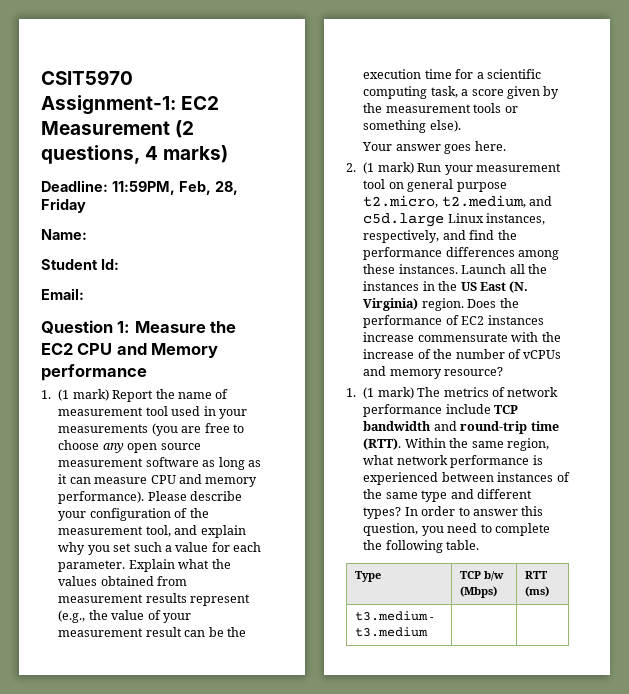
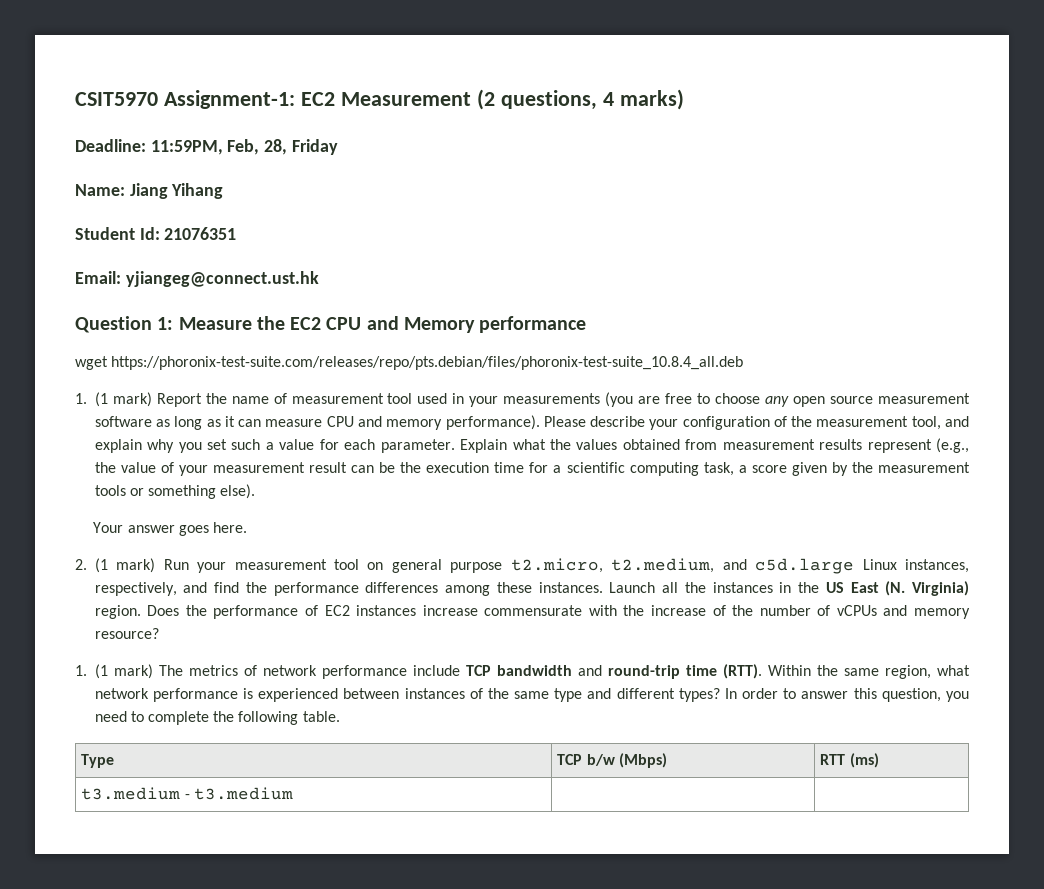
(87, 234) none -> [129,183,224,199] Jiang Yihang
(119, 264) none -> [164,227,237,240] 21076351
(84, 294) none -> [125,271,319,287] yjiangeg@connect.ust.hk
(147, 372) none -> [75,356,744,370] // wget https://phoronix-test-suite.com/releases/repo/pts.debian/files/phoronix-test-suite_10.8.4_all.deb

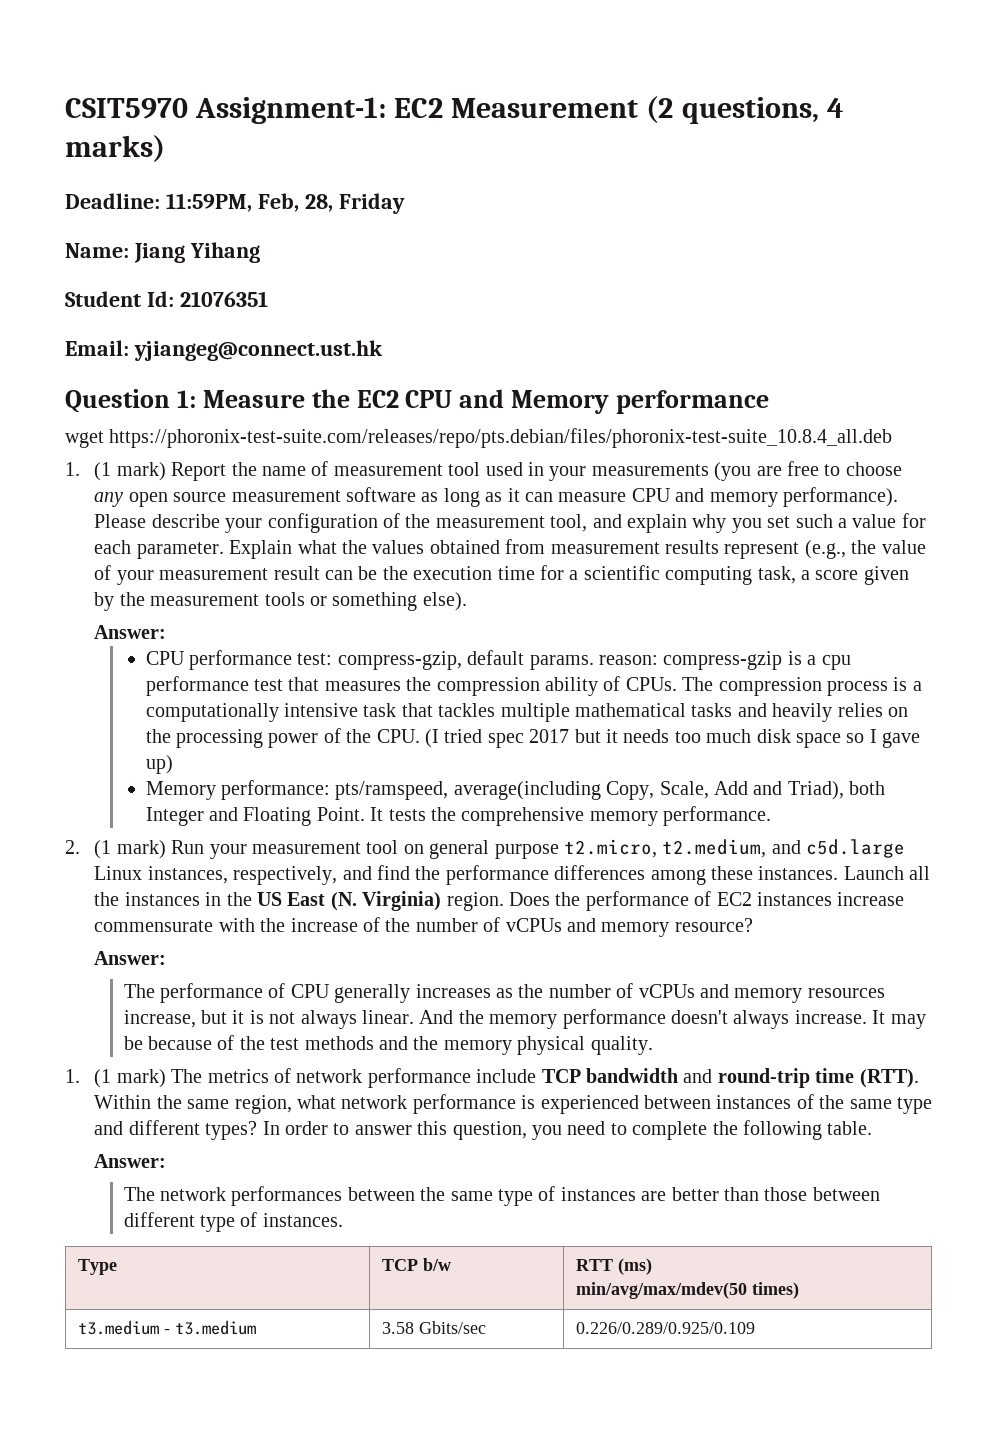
[93,522,247,536] Your answer goes here. -> [94,625,167,639] [145,650,851,670] [145,676,922,696] [145,703,909,722] [145,728,921,748] [145,755,173,774] [145,780,886,800] [145,806,772,826] Answer: // CPU performance test: compress-gzip, default params. reason: compress-gzip is a cpu performance test that measures the compression ability of CPUs. The compression process is a computationally intensive task that tackles multiple mathematical tasks and heavily relies on the processing power of the CPU. (I tried spec 2017 but it needs too much disk space so I gave up) // Memory performance: pts/ramspeed, average(including Copy, Scale, Add and Triad), both Integer and Floating Point. It tests the comprehensive memory performance.
(159, 633) none -> [94,951,167,965] [123,983,885,1003] [123,1009,926,1029] [123,1035,653,1055] // Answer: // The performance of CPU generally increases as the number of vCPUs and memory resources increase, but it is not always linear. And the memory performance doesn't always increase. It may be because of the test methods and the memory physical quality.
(340, 716) none -> [94,1154,167,1168] [123,1186,880,1206] [123,1212,343,1232] // Answer: // The network performances between the same type of instances are better than those between different type of instances.
[618,753,667,768] (Mbps) -> (452, 1264) none
(879, 760) none -> [576,1282,800,1299] // min/avg/max/mdev(50 times)
(293, 793) | -> [382,1321,487,1334] [576,1322,756,1334] 3.58 Gbits/sec | 0.226/0.289/0.925/0.109

